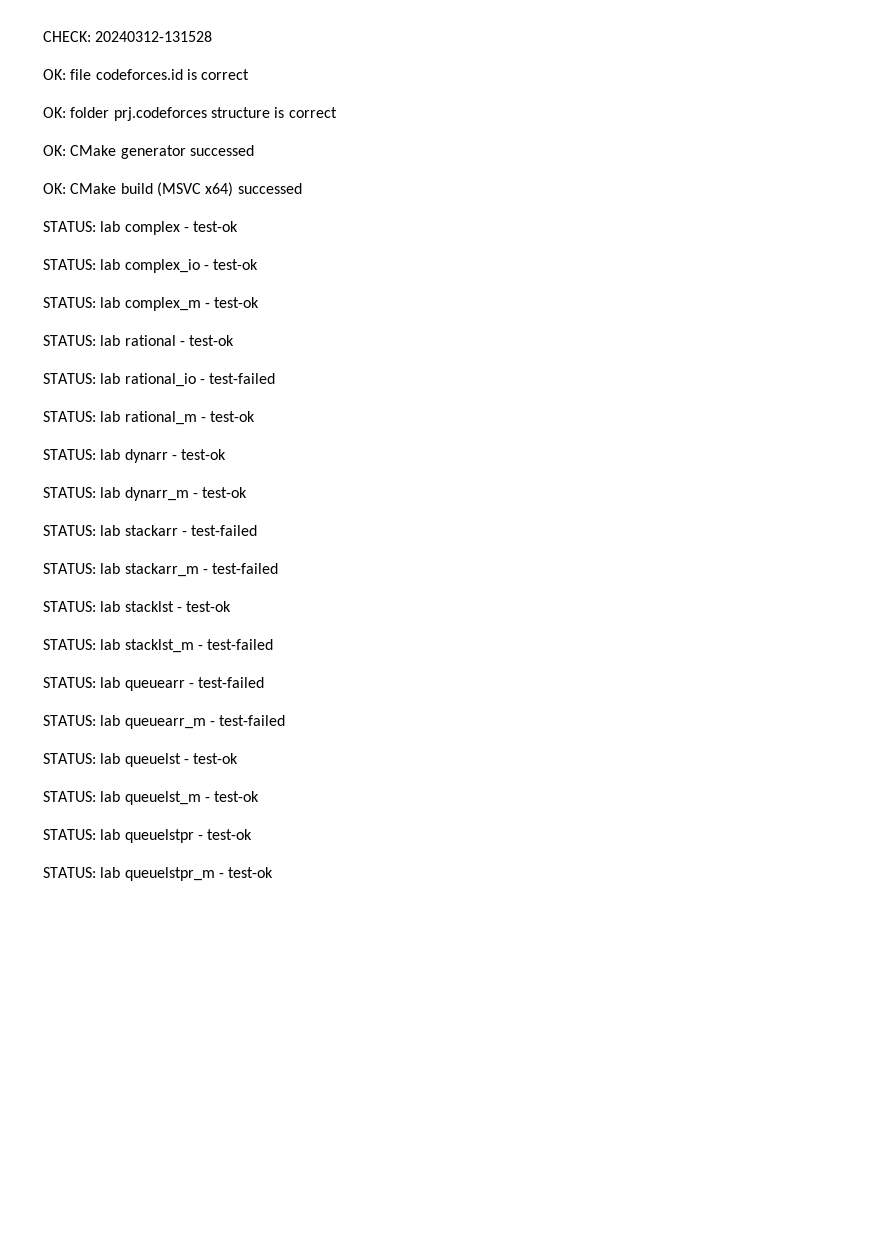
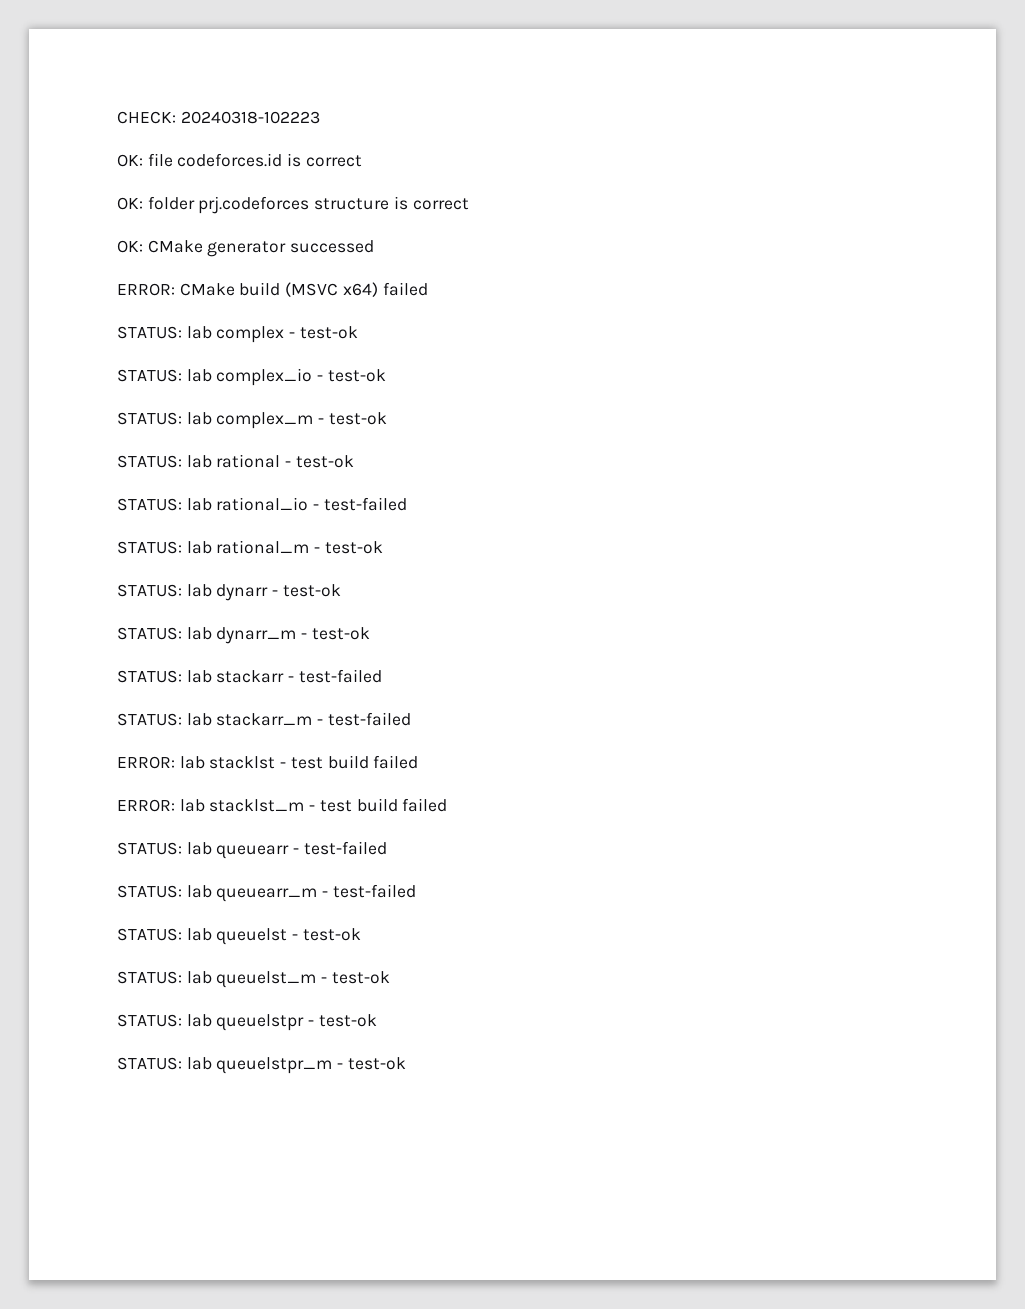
[95,31,213,42] 20240312-131528 -> [180,111,320,124] 20240318-102223
[43,183,66,194] OK: -> [117,283,175,296] ERROR:
[237,183,302,194] successed -> [382,282,428,296] failed
[43,601,96,612] STATUS: -> [117,756,175,769] ERROR:
[186,601,232,612] [43,639,274,653] test-ok // STATUS: lab stacklst_m - test-failed -> [290,755,419,769] [117,798,448,812] test build failed // ERROR: lab stacklst_m - test build failed

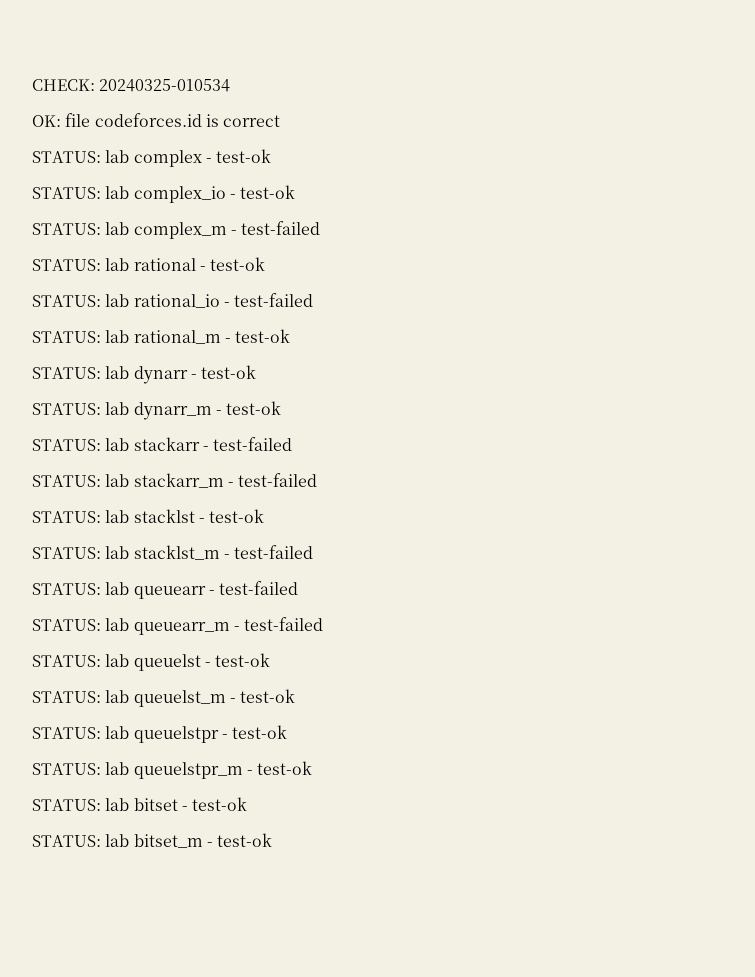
[180,111,320,124] 20240318-102223 -> [99,79,231,92] 20240325-010534
[117,196,469,214] [117,240,375,257] [117,282,428,297] // OK: folder prj.codeforces structure is correct // OK: CMake generator successed // ERROR: CMake build (MSVC x64) failed -> (281, 121) none
[328,412,387,425] test-ok -> [241,221,321,235] test-failed
[117,756,175,769] ERROR: -> [32,511,101,523] STATUS:
[290,755,419,769] [117,798,448,812] test build failed // ERROR: lab stacklst_m - test build failed -> [209,509,265,523] [32,545,314,560] test-ok // STATUS: lab stacklst_m - test-failed
(406, 1063) none -> [32,797,248,811] [32,833,273,848] // STATUS: lab bitset - test-ok // STATUS: lab bitset_m - test-ok

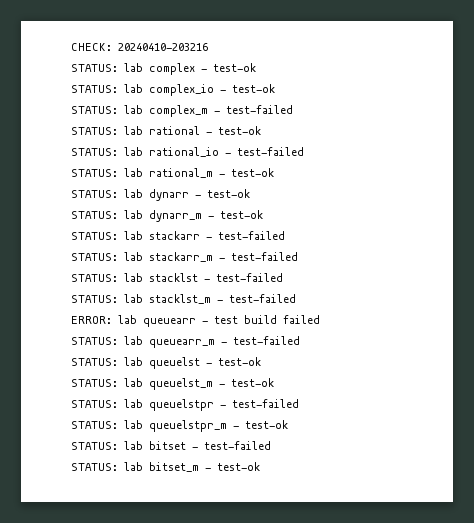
[99,79,231,92] [32,113,281,127] 20240325-010534 // OK: file codeforces.id is correct -> [118,43,208,51] 20240410-203216
[209,509,265,523] test-ok -> [216,273,283,282] test-failed
[32,583,101,595] STATUS: -> [71,316,112,324] ERROR:
[219,581,299,595] test-failed -> [214,315,320,324] test build failed
[232,725,288,739] test-ok -> [232,399,299,408] test-failed
[192,797,248,811] test-ok -> [204,441,271,450] test-failed

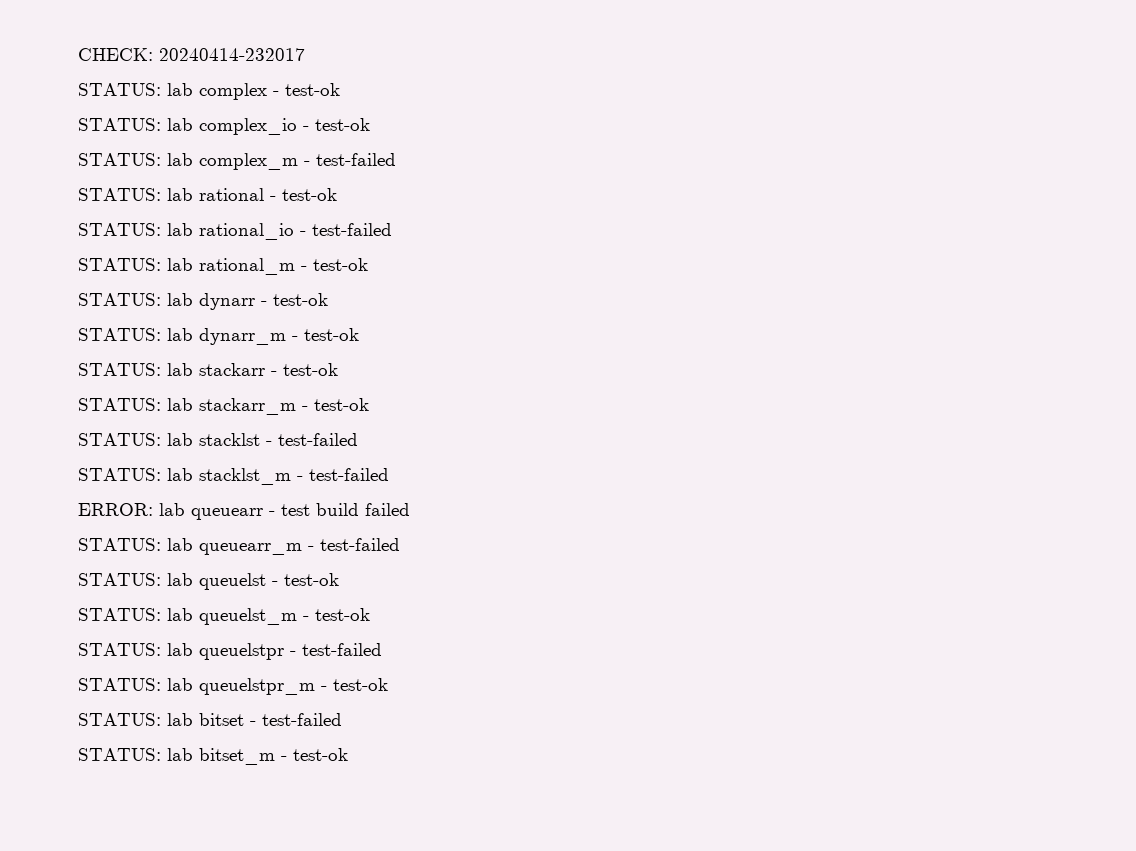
[118,43,208,51] 20240410-203216 -> [159,48,305,61] 20240414-232017
[218,231,285,240] test-failed -> [283,363,338,376] test-ok
[231,252,298,261] test-failed -> [314,398,369,411] test-ok

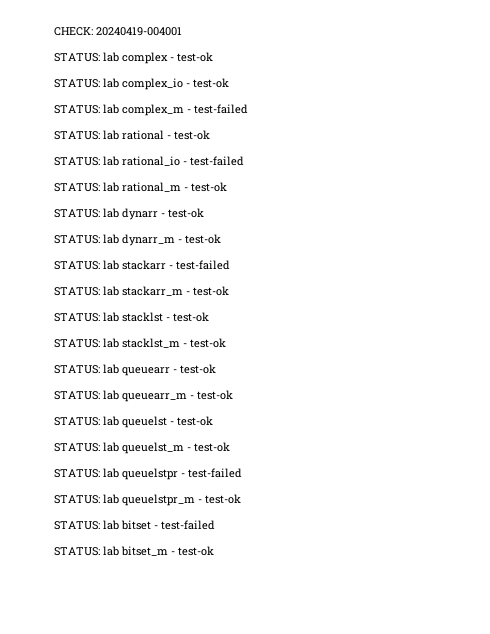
[159,48,305,61] 20240414-232017 -> [96,27,182,36] 20240419-004001
[283,363,338,376] test-ok -> [176,260,230,270] test-failed
[278,433,358,446] test-failed -> [173,312,209,322] test-ok
[309,468,389,481] [78,503,153,516] test-failed // ERROR: -> [190,338,226,348] [54,365,100,374] test-ok // STATUS:
[281,503,410,516] test build failed -> [180,364,216,374] test-ok
[320,538,400,551] test-failed -> [197,390,233,400] test-ok

